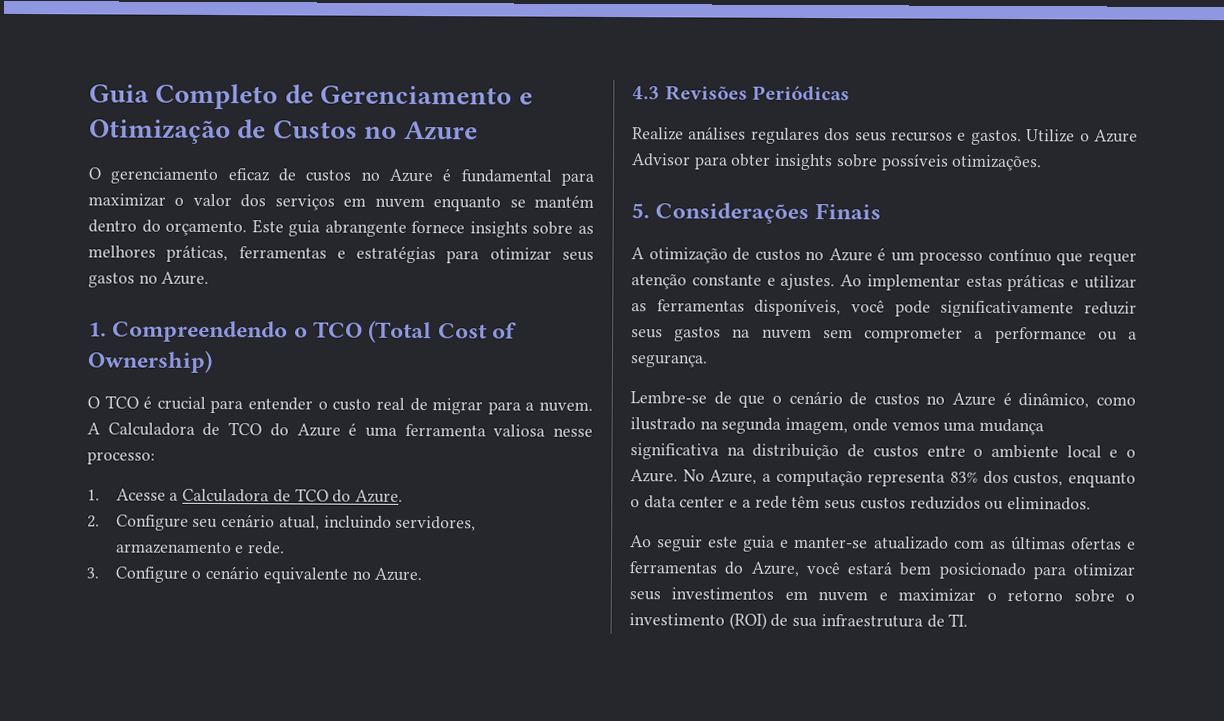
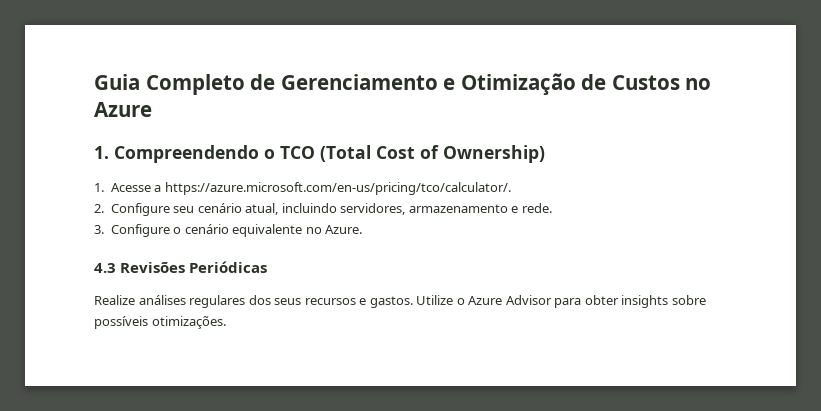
[88,167,594,186] [88,193,595,212] [88,219,594,238] [88,244,594,264] [88,271,210,288] // O gerenciamento eficaz de custos no Azure é fundamental para maximizar o valor dos serviços em nuvem enquanto se mantém dentro do orçamento. Este guia abrangente fornece insights sobre as melhores práticas, ferramentas e estratégias para otimizar seus gastos no Azure. -> (152, 109) none
[87,395,594,415] [87,422,593,437] [87,451,155,465] [87,488,404,503] O TCO é crucial para entender o custo real de migrar para a nuvem. A Calculadora de TCO do Azure é uma ferramenta valiosa nesse processo: // 1. Acesse a Calculadora de TCO do Azure. -> [94,182,511,195] 1. Acesse a https://azure.microsoft.com/en-us/pricing/tco/calculator/.
[631,202,881,224] [631,247,1137,266] [631,273,1137,292] [631,298,1137,318] [631,326,1137,344] [630,354,708,368] [630,390,1136,409] [630,417,1045,436] [630,443,1136,461] [630,469,1136,488] [630,495,1091,511] [630,535,1136,552] [629,561,1135,580] [629,587,1135,603] [629,612,969,630] // 5. Considerações Finais // A otimização de custos no Azure é um processo contínuo que requer atenção constante e ajustes. Ao implementar estas práticas e utilizar as ferramentas disponíveis, você pode significativamente reduzir seus gastos na nuvem sem comprometer a performance ou a segurança. // Lembre-se de que o cenário de custos no Azure é dinâmico, como ilustrado na segunda imagem, onde vemos uma mudança significativa na distribuição de custos entre o ambiente local e o Azure. No Azure, a computação representa 83% dos custos, enquanto o data center e a rede têm seus custos reduzidos ou eliminados. // Ao seguir este guia e manter-se atualizado com as últimas ofertas e ferramentas do Azure, você estará bem posicionado para otimizar seus investimentos em nuvem e maximizar o retorno sobre o investimento (ROI) de sua infraestrutura de TI. -> (226, 322) none

